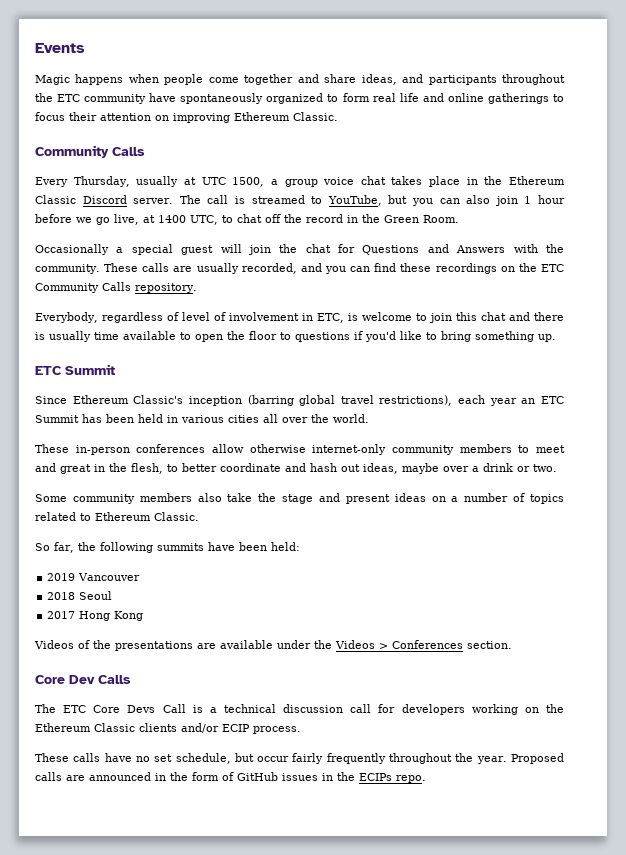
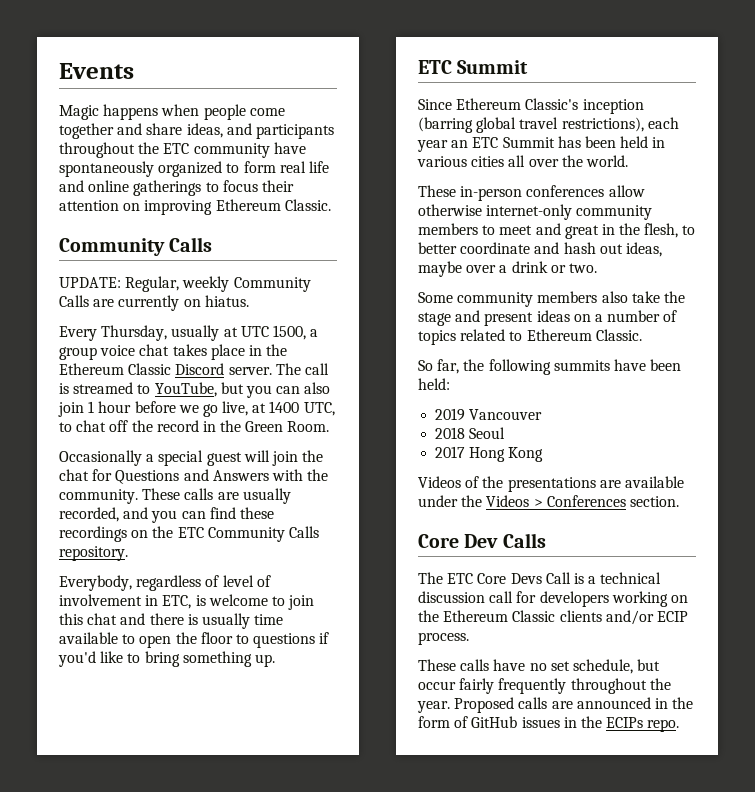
(145, 151) none -> [59,276,311,292] [59,295,249,311] // UPDATE: Regular, weekly Community Calls are currently on hiatus.

